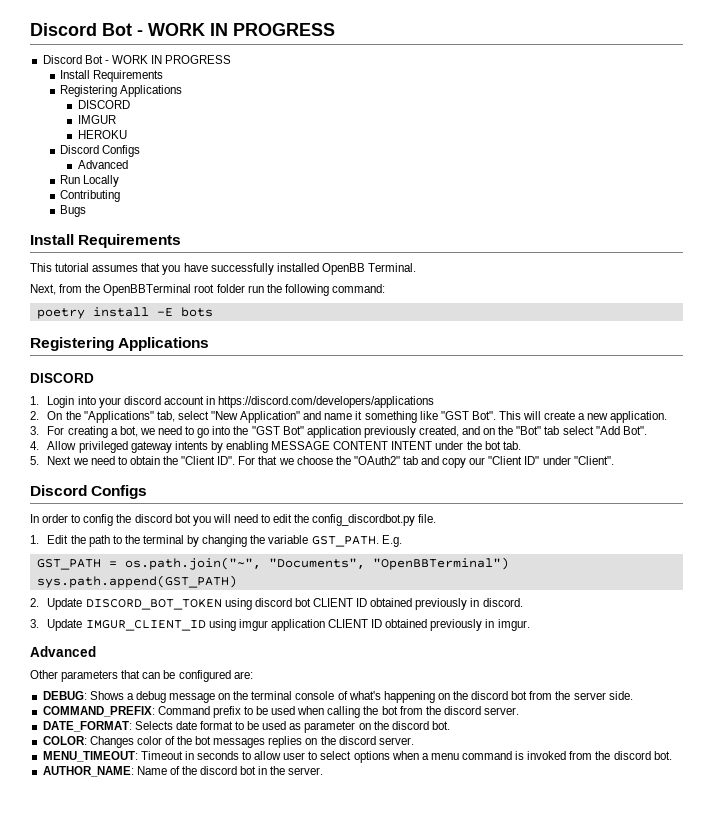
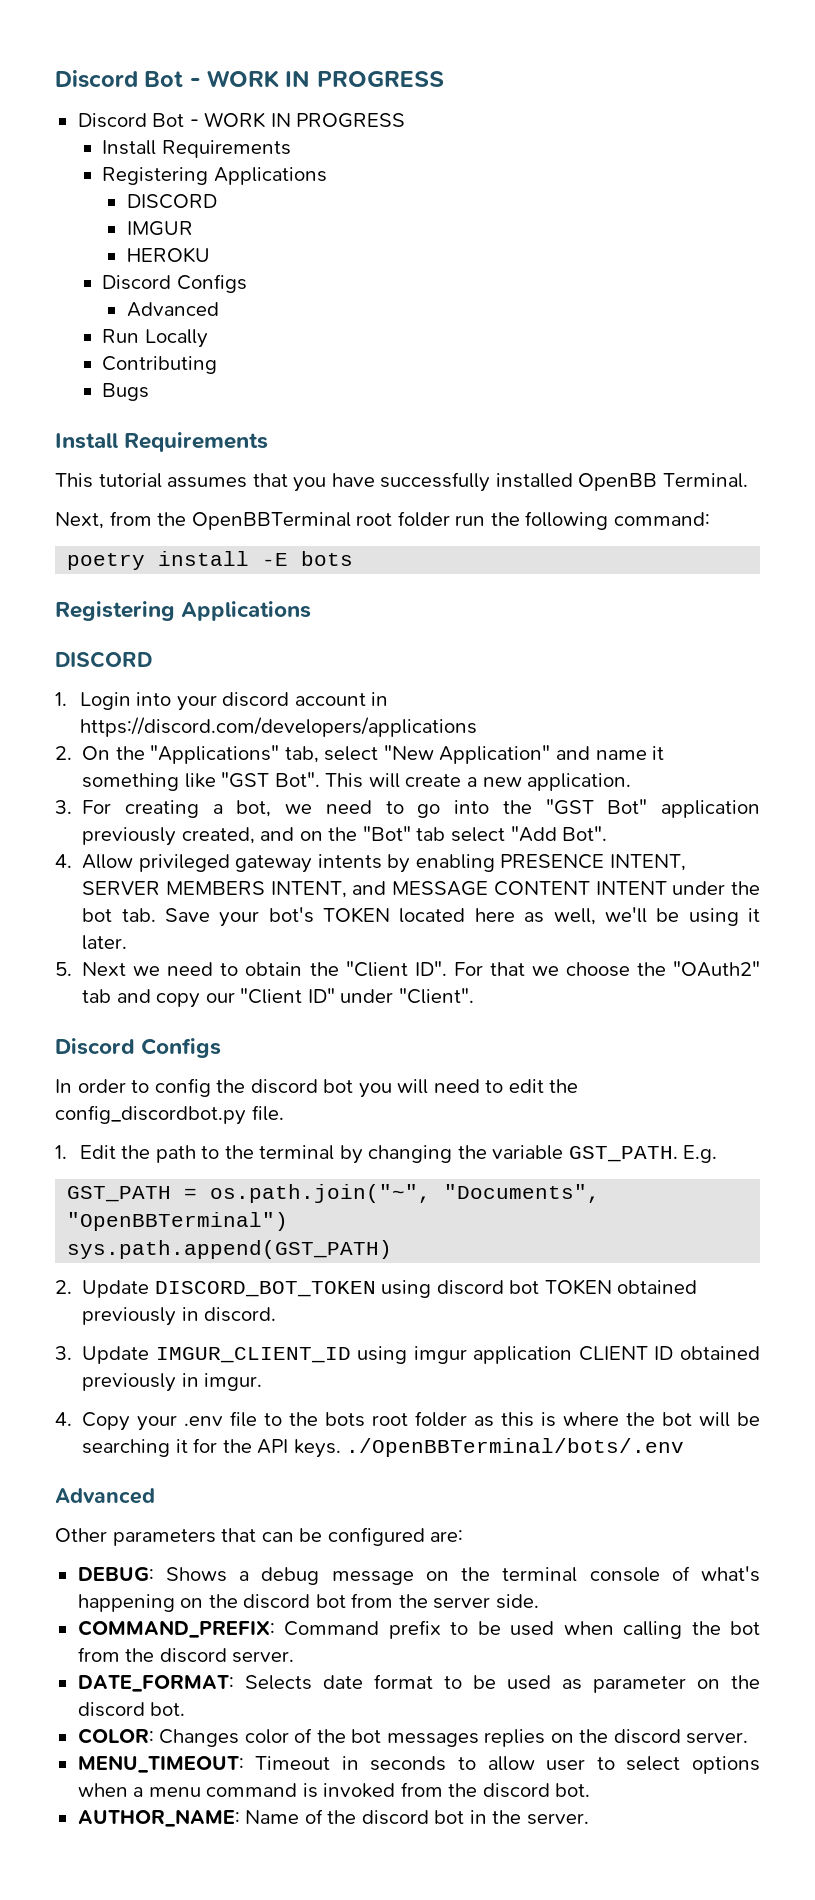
(268, 447) none -> [500,854,686,871] [82,881,387,898] PRESENCE INTENT, SERVER MEMBERS INTENT, and
(521, 445) none -> [164,907,761,927] [82,935,128,950] Save your bot's TOKEN located here as well, we'll be using it later.
[312,598,368,607] CLIENT ID -> [544,1279,612,1295] TOKEN
(530, 625) none -> [55,1411,760,1431] [82,1438,685,1458] // 4. Copy your .env file to the bots root folder as this is where the bot will be searching it for the API keys. ./OpenBBTerminal/bots/.env

